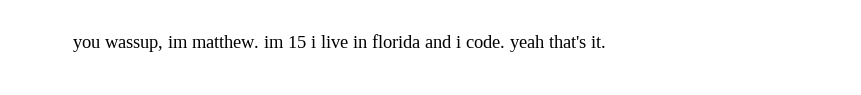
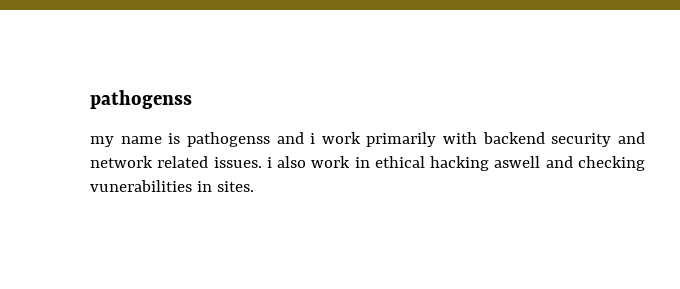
[73,34,606,52] you wassup, im matthew. im 15 i live in florida and i code. yeah that's it. -> [90,90,192,109] [90,132,645,147] [90,156,645,171] [90,180,254,192] pathogenss // my name is pathogenss and i work primarily with backend security and network related issues. i also work in ethical hacking aswell and checking vunerabilities in sites.

